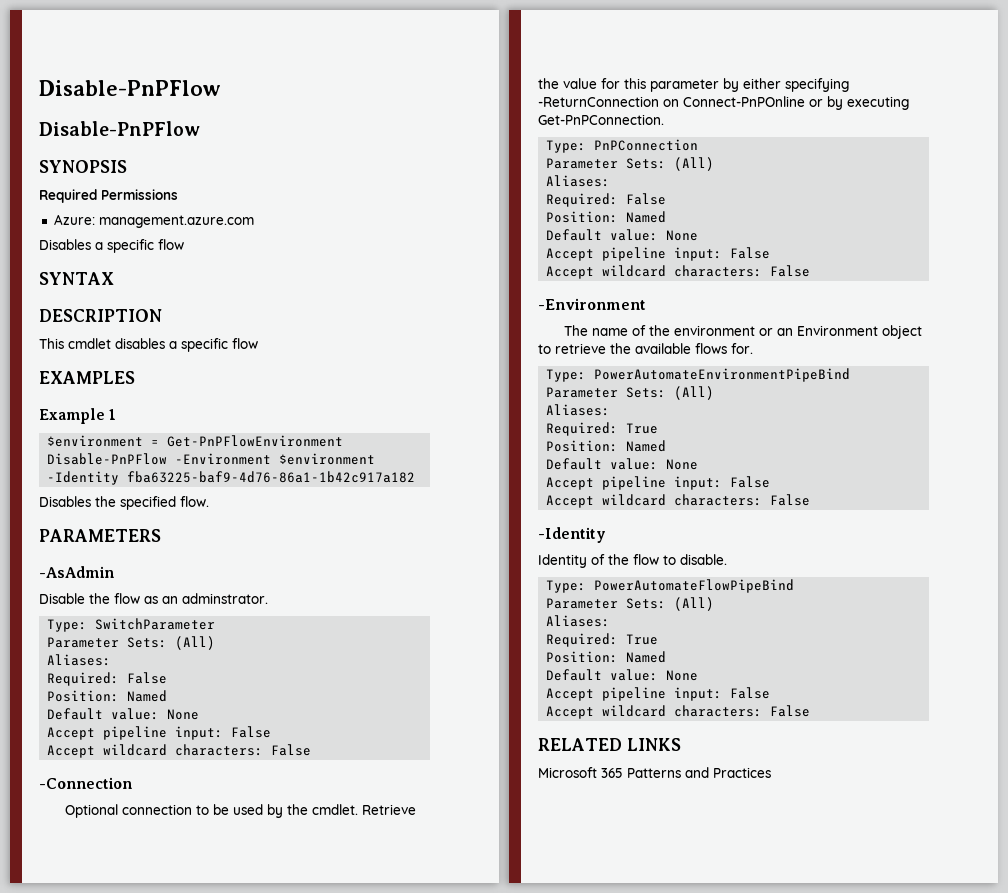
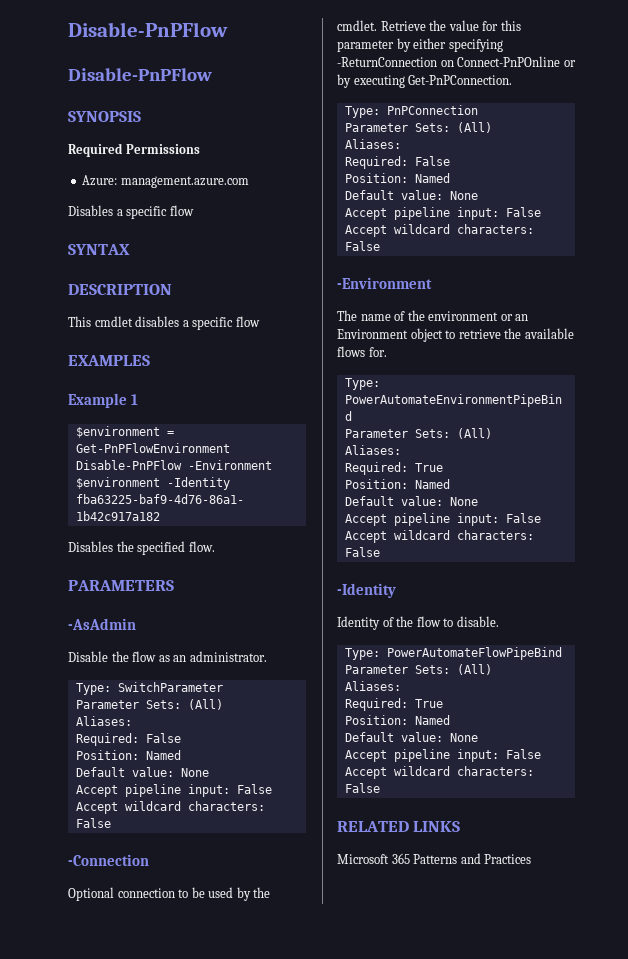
[182,593,268,604] adminstrator. -> [189,651,267,662] administrator.

